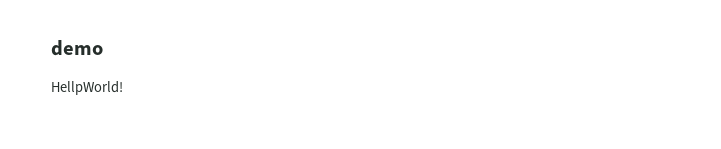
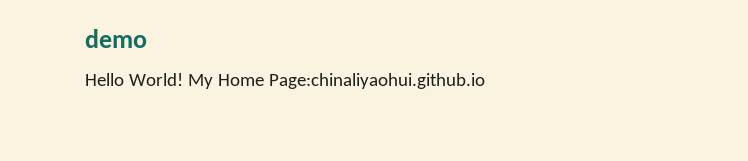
[51,81,123,95] HellpWorld! -> [85,73,485,89] Hello World! My Home Page:chinaliyaohui.github.io

